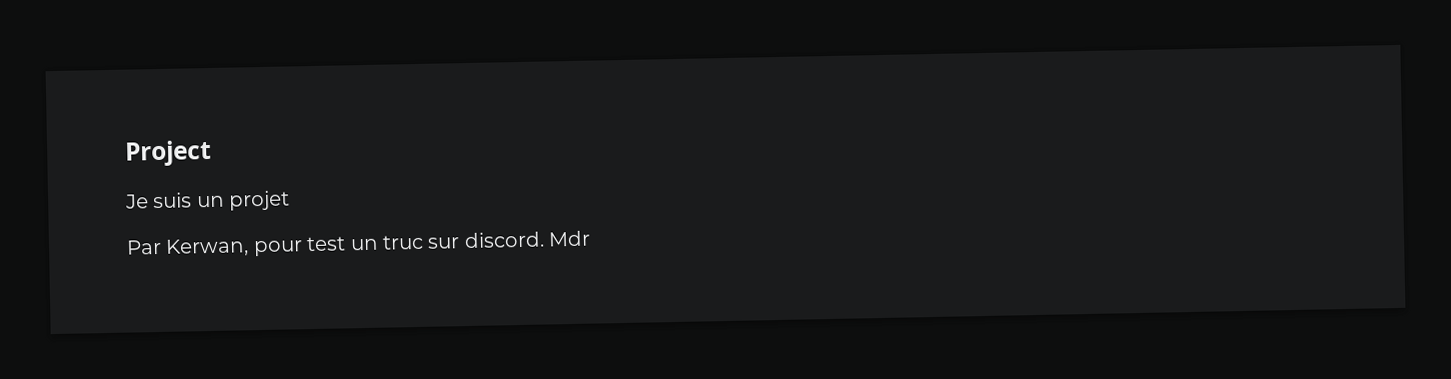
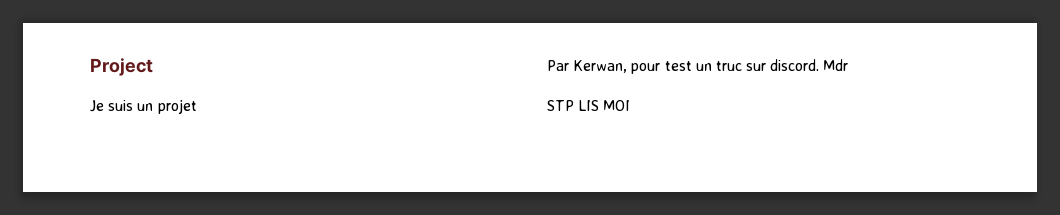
(592, 238) none -> [547,100,631,111] // STP LIS MOI

